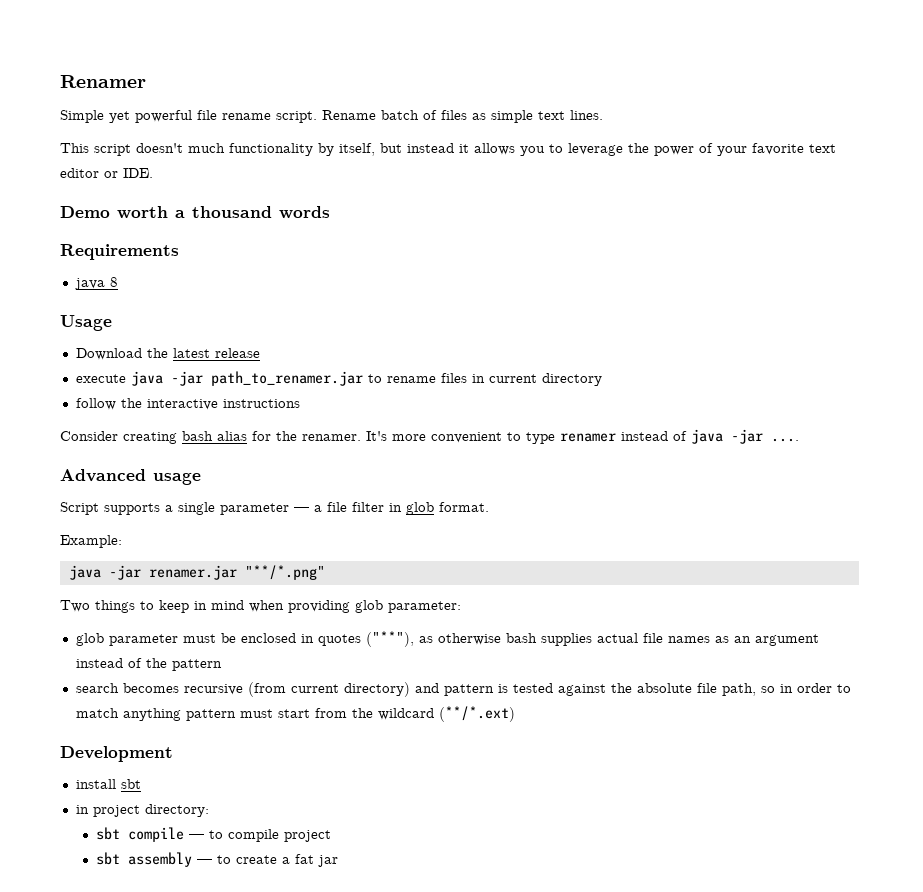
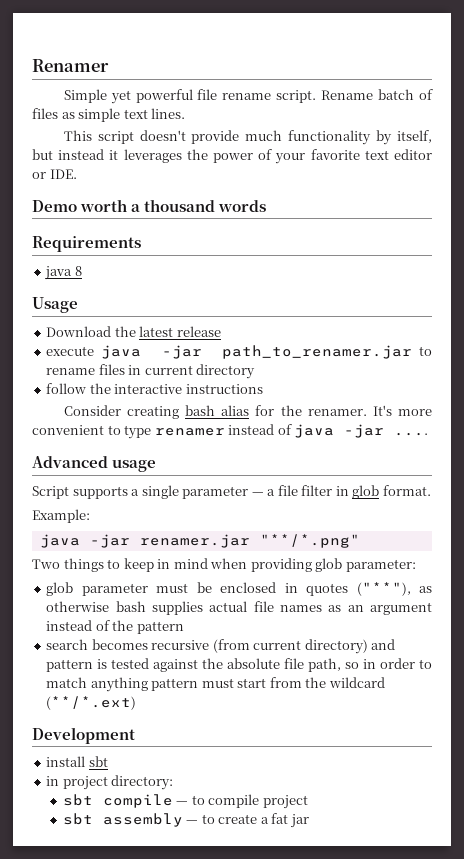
(183, 148) none -> [191,130,240,144] provide
[474,143,623,156] allows you to leverage -> [123,149,182,163] leverages

